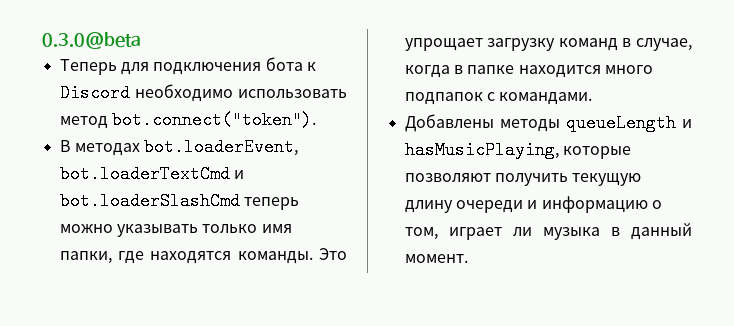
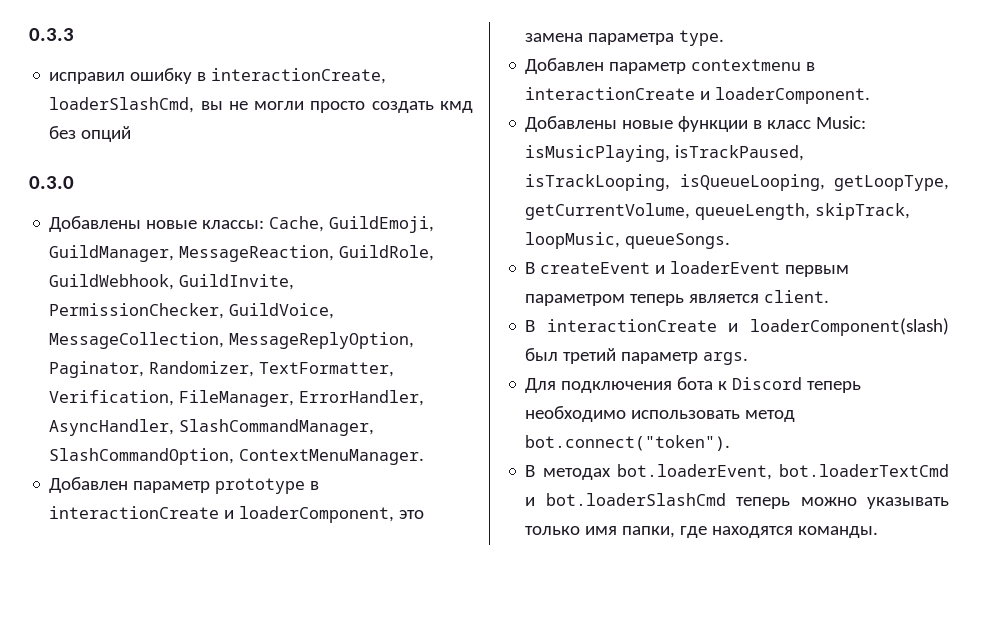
[42,32,141,49] [59,59,149,75] 0.3.0@beta // Теперь для -> [29,28,74,41] [49,68,387,84] [49,97,473,113] [49,126,132,142] [29,176,74,189] [49,216,435,233] [49,245,435,262] [49,274,295,290] [49,303,335,319] [49,332,415,349] [49,361,395,378] [49,390,425,407] [49,419,375,436] [49,448,425,465] [49,477,320,494] [49,506,425,523] [525,30,725,46] [525,58,816,74] [525,87,871,104] [525,116,867,132] [525,145,805,162] [525,174,949,191] [525,203,911,220] [525,232,731,249] [525,261,850,277] [525,290,830,306] [525,318,949,336] [525,348,749,365] [525,378,557,393] 0.3.3 // исправил ошибку в interactionCreate, loaderSlashCmd, вы не могли просто создать кмд без опций // 0.3.0 // Добавлены новые классы: Cache, GuildEmoji, GuildManager, MessageReaction, GuildRole, GuildWebhook, GuildInvite, PermissionChecker, GuildVoice, MessageCollection, MessageReplyOption, Paginator, Randomizer, TextFormatter, Verification, FileManager, ErrorHandler, AsyncHandler, SlashCommandManager, SlashCommandOption, ContextMenuManager. // Добавлен параметр prototype в interactionCreate и loaderComponent, это замена параметра type. // Добавлен параметр contextmenu в interactionCreate и loaderComponent. // Добавлены новые функции в класс Music: isMusicPlaying, isTrackPaused, isTrackLooping, isQueueLooping, getLoopType, getCurrentVolume, queueLength, skipTrack, loopMusic, queueSongs. // В createEvent и loaderEvent первым параметром теперь является client. // В interactionCreate и loaderComponent(slash) был третий параметр args. // Для
(130, 93) none -> [807,381,862,393] теперь
[319,248,347,260] [404,38,692,51] [404,65,653,78] [404,92,593,105] [404,114,692,132] [404,141,631,159] [404,173,642,186] [404,196,662,213] [404,223,692,240] [404,254,468,263] Это упрощает загрузку команд в случае, когда в папке находится много подпапок с командами. // Добавлены методы queueLength и hasMusicPlaying, которые позволяют получить текущую длину очереди и информацию о том, играет ли музыка в данный момент. -> (879, 532) none

